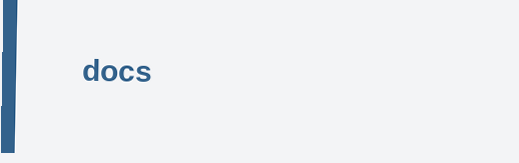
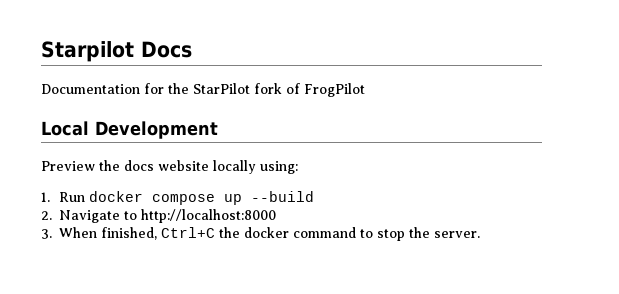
[81,58,153,82] docs -> [41,41,192,62] [41,83,365,97] [41,121,218,139] [41,160,298,174] [41,191,315,205] [41,209,277,223] [41,227,481,241] Starpilot Docs // Documentation for the StarPilot fork of FrogPilot // Local Development // Preview the docs website locally using: // 1. Run docker compose up --build // 2. Navigate to http://localhost:8000 // 3. When finished, Ctrl+C the docker command to stop the server.

